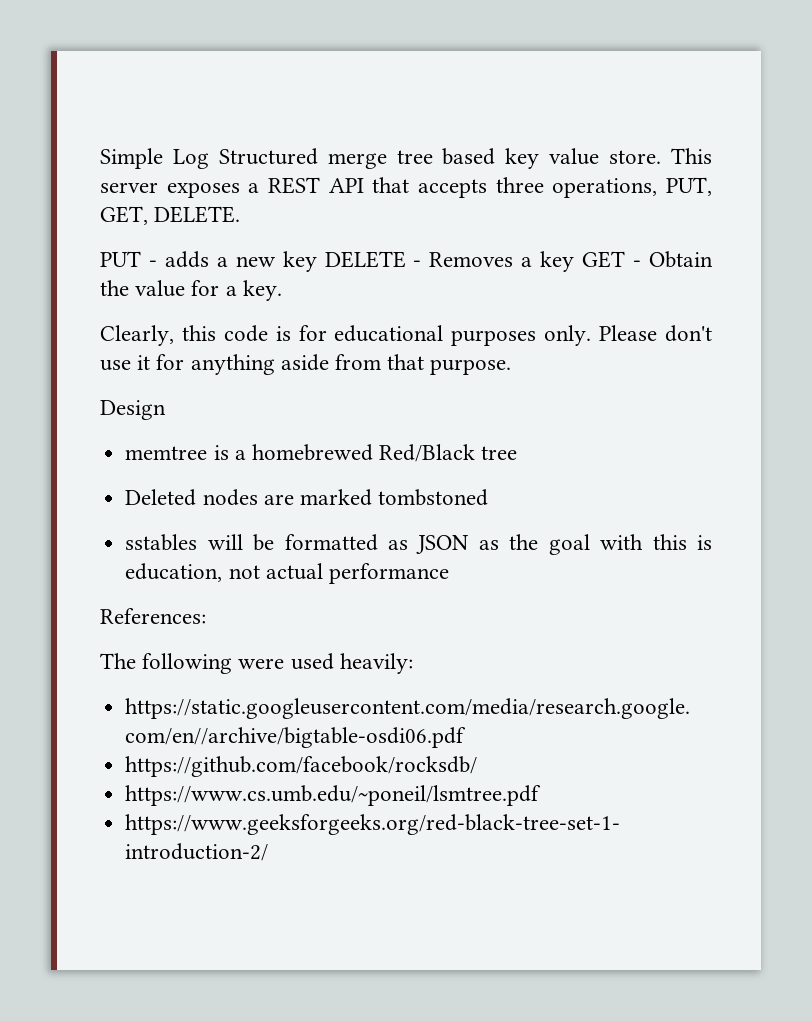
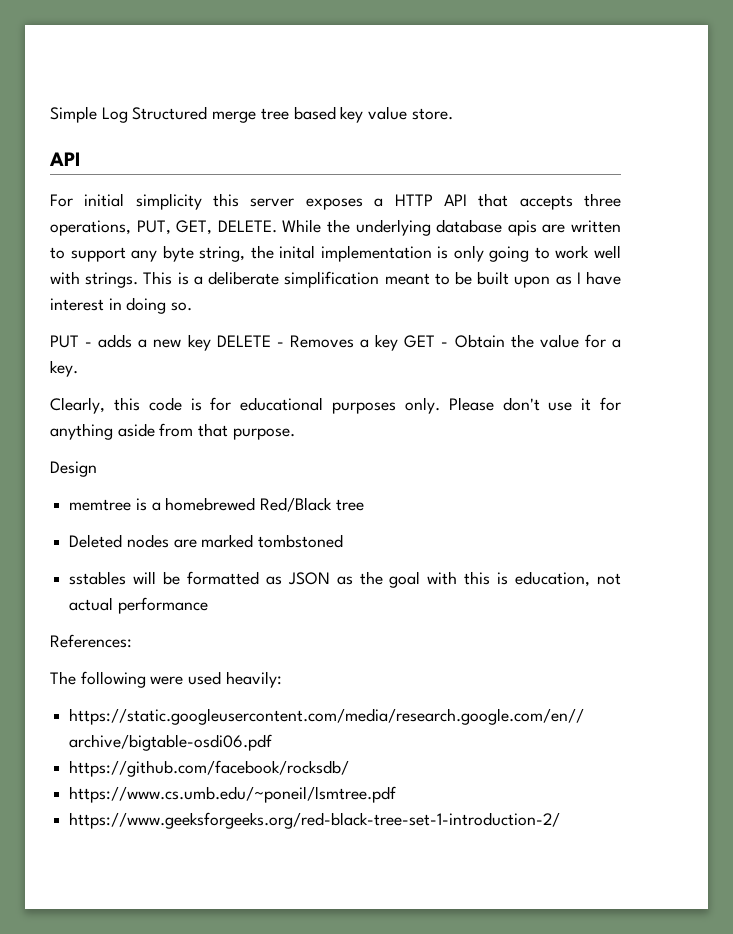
[671,148,713,164] This -> [49,152,81,166] [50,193,240,210] // API // For initial simplicity this
[268,177,320,194] REST -> [394,194,433,206] HTTP
(241, 214) none -> [282,219,622,236] [50,245,622,262] [50,271,621,288] [50,297,193,314] While the underlying database apis are written to support any byte string, the inital implementation is only going to work well with strings. This is a deliberate simplification meant to be built upon as I have interest in doing so.

